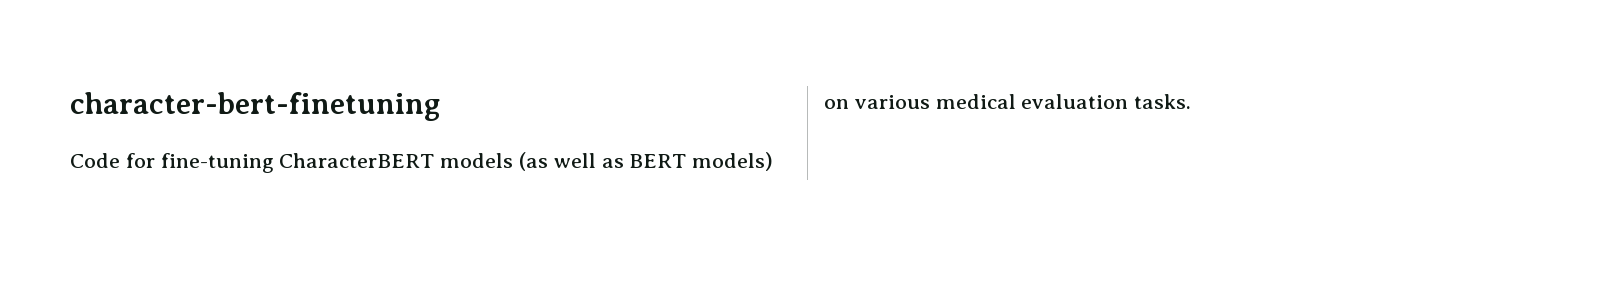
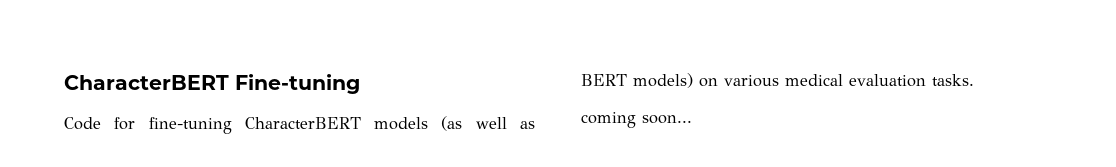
[70,92,440,121] character-bert-finetuning -> [64,74,360,94] CharacterBERT Fine-tuning
(1192, 101) none -> [581,112,692,128] // coming soon...

